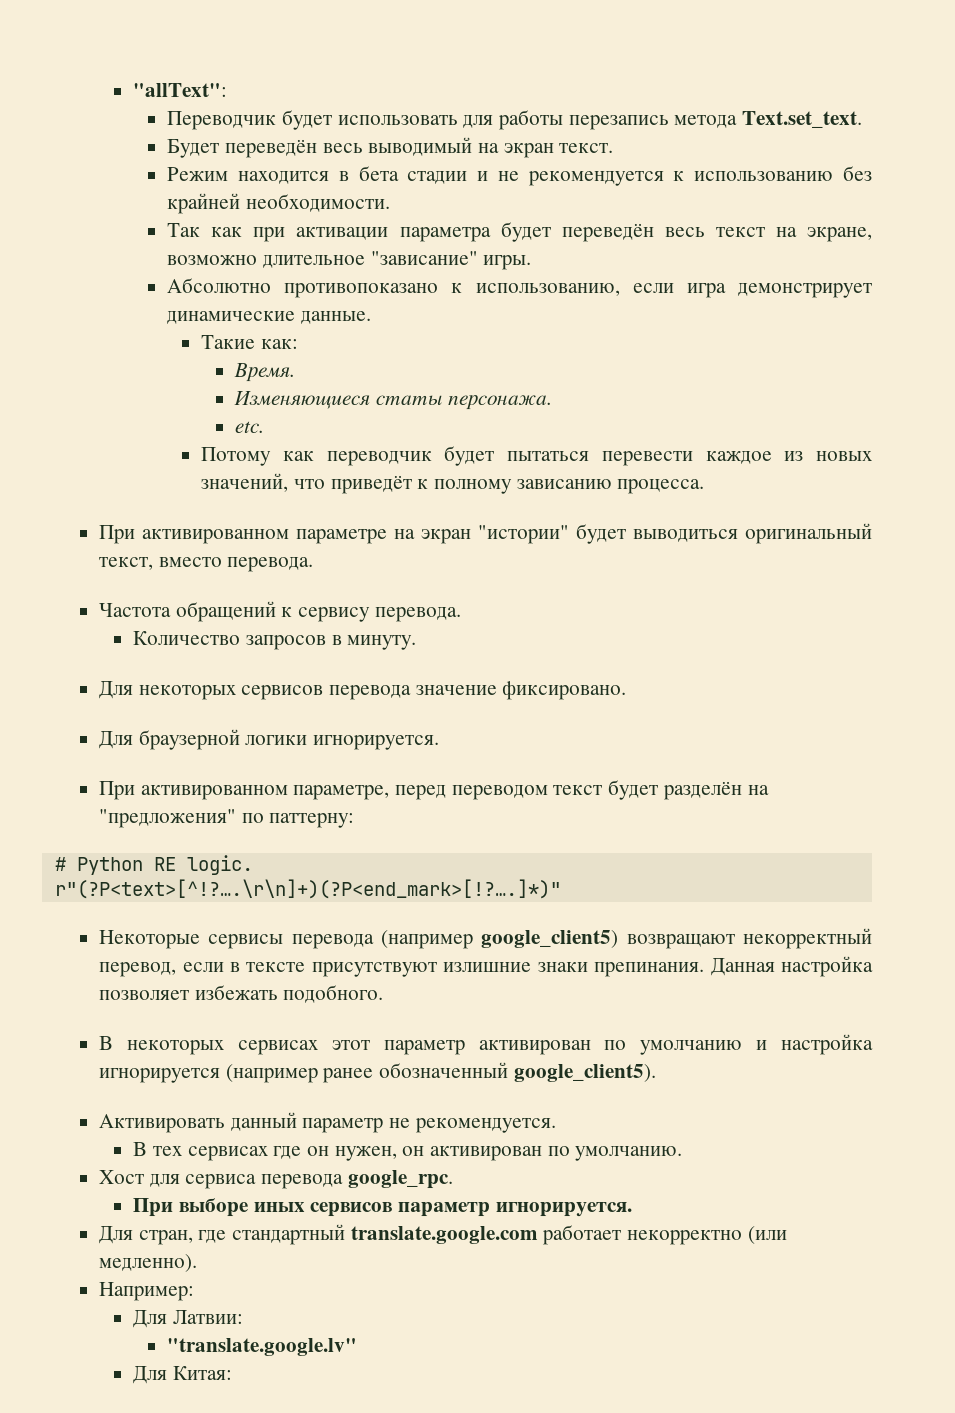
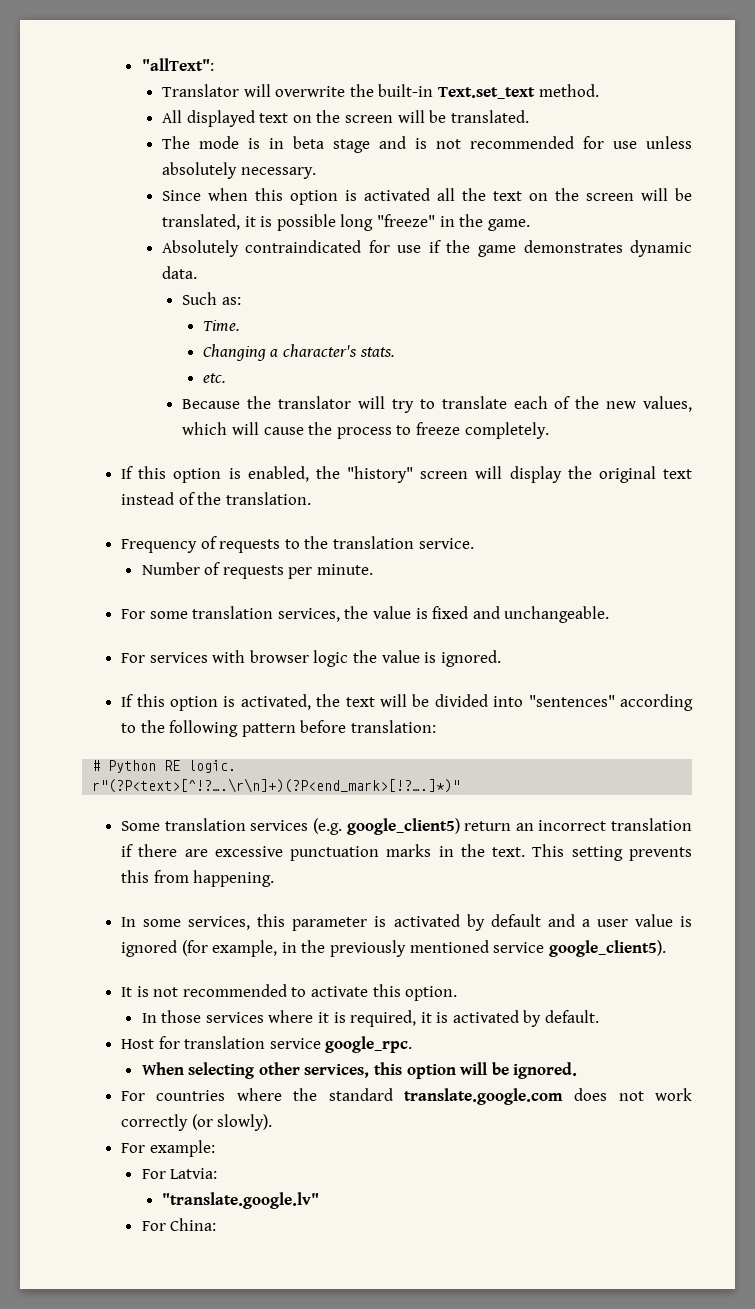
[167,110,862,130] [167,137,614,158] [167,166,872,186] [167,193,390,214] [167,222,873,242] [167,251,532,270] [167,278,873,298] [167,311,371,324] [201,335,298,349] [234,363,296,382] [234,391,552,410] [235,421,265,433] [201,446,872,466] [201,473,705,494] [99,523,872,544] [99,557,314,572] [99,601,461,622] [133,631,417,650] [99,681,627,700] [99,729,440,750] [99,780,769,800] [99,809,355,828] Переводчик будет использовать для работы перезапись метода Text.set_text. // Будет переведён весь выводимый на экран текст. // Режим находится в бета стадии и не рекомендуется к использованию без крайней необходимости. // Так как при активации параметра будет переведён весь текст на экране, возможно длительное "зависание" игры. // Абсолютно противопоказано к использованию, если игра демонстрирует динамические данные. // Такие как: // Время. // Изменяющиеся статы персонажа. // etc. // Потому как переводчик будет пытаться перевести каждое из новых значений, что приведёт к полному зависанию процесса. // При активированном параметре на экран "истории" будет выводиться оригинальный текст, вместо перевода. // Частота обращений к сервису перевода. // Количество запросов в минуту. // Для некоторых сервисов перевода значение фиксировано. // Для браузерной логики игнорируется. // При активированном параметре, перед переводом текст будет разделён на "предложения" по паттерну: -> [161,84,599,99] [161,110,529,127] [161,136,693,153] [161,162,316,179] [161,188,693,205] [161,214,530,231] [161,240,692,257] [161,266,197,279] [182,292,241,305] [202,320,240,332] [202,344,395,361] [202,373,226,383] [182,396,692,413] [182,422,549,439] [121,466,693,483] [121,492,311,505] [121,536,474,553] [141,562,373,579] [121,606,610,623] [121,650,501,667] [121,694,694,711] [121,720,437,737] Translator will overwrite the built-in Text.set_text method. // All displayed text on the screen will be translated. // The mode is in beta stage and is not recommended for use unless absolutely necessary. // Since when this option is activated all the text on the screen will be translated, it is possible long "freeze" in the game. // Absolutely contraindicated for use if the game demonstrates dynamic data. // Such as: // Time. // Changing a character's stats. // etc. // Because the translator will try to translate each of the new values, which will cause the process to freeze completely. // If this option is enabled, the "history" screen will display the original text instead of the translation. // Frequency of requests to the translation service. // Number of requests per minute. // For some translation services, the value is fixed and unchangeable. // For services with browser logic the value is ignored. // If this option is activated, the text will be divided into "sentences" according to the following pattern before translation:
[99,928,872,949] [99,956,873,977] [99,985,384,1003] [99,1034,874,1055] [99,1062,656,1083] [99,1112,556,1133] [133,1142,683,1161] [99,1170,453,1189] [133,1198,632,1217] [99,1224,787,1245] [99,1254,198,1272] [99,1282,195,1301] [133,1310,243,1328] Некоторые сервисы перевода (например google_client5) возвращают некорректный перевод, если в тексте присутствуют излишние знаки препинания. Данная настройка позволяет избежать подобного. // В некоторых сервисах этот параметр активирован по умолчанию и настройка игнорируется (например ранее обозначенный google_client5). // Активировать данный параметр не рекомендуется. // В тех сервисах где он нужен, он активирован по умолчанию. // Хост для сервиса перевода google_rpc. // При выборе иных сервисов параметр игнорируется. // Для стран, где стандартный translate.google.com работает некорректно (или медленно). // Например: // Для Латвии: -> [121,818,692,835] [121,844,693,861] [121,870,275,887] [121,914,692,931] [121,940,666,957] [121,984,458,1001] [141,1010,600,1027] [121,1036,413,1053] [141,1062,578,1079] [121,1088,692,1105] [121,1114,273,1131] [121,1140,215,1157] [141,1168,218,1179] Some translation services (e.g. google_client5) return an incorrect translation if there are excessive punctuation marks in the text. This setting prevents this from happening. // In some services, this parameter is activated by default and a user value is ignored (for example, in the previously mentioned service google_client5). // It is not recommended to activate this option. // In those services where it is required, it is activated by default. // Host for translation service google_rpc. // When selecting other services, this option will be ignored. // For countries where the standard translate.google.com does not work correctly (or slowly). // For example: // For Latvia:
[133,1366,232,1384] Для Китая: -> [141,1218,217,1231] For China:

